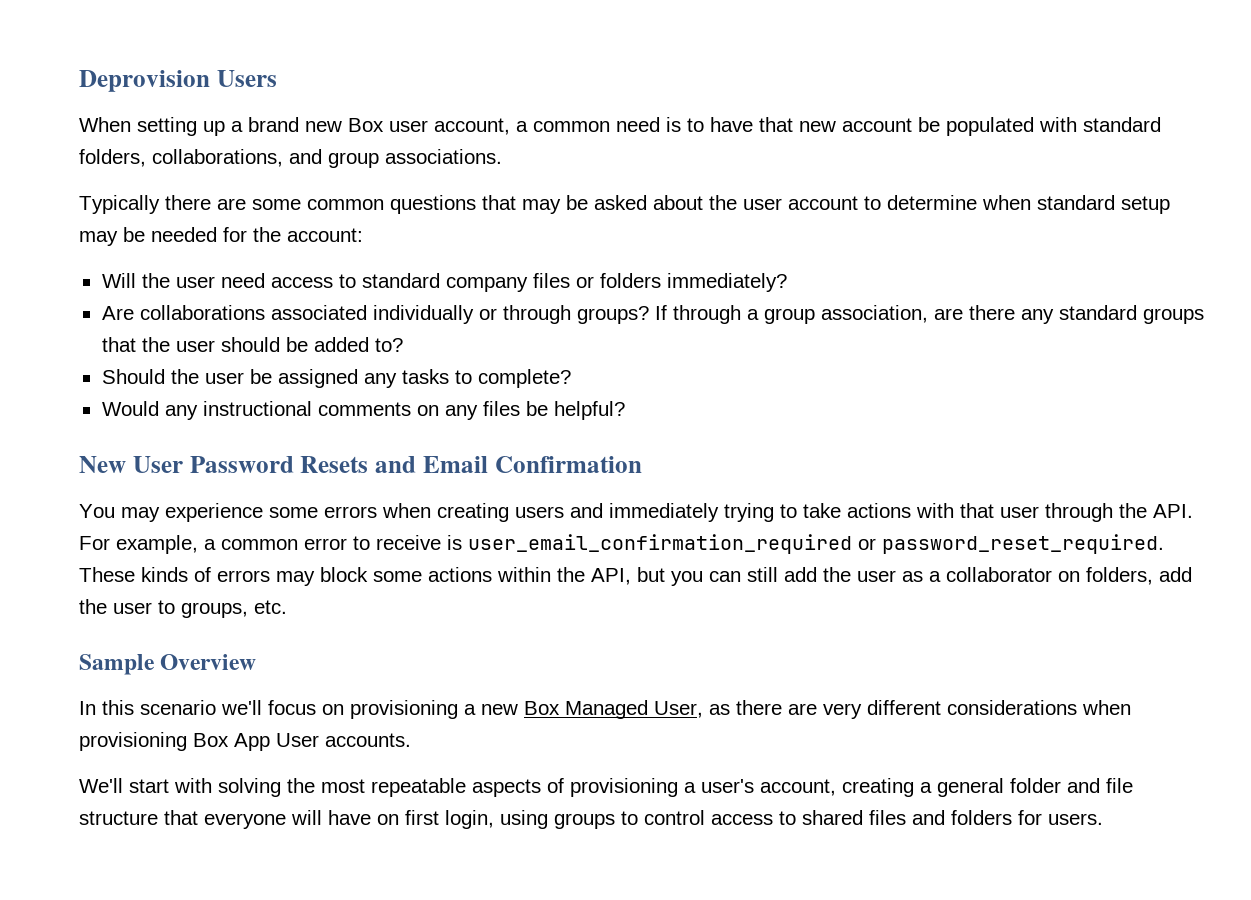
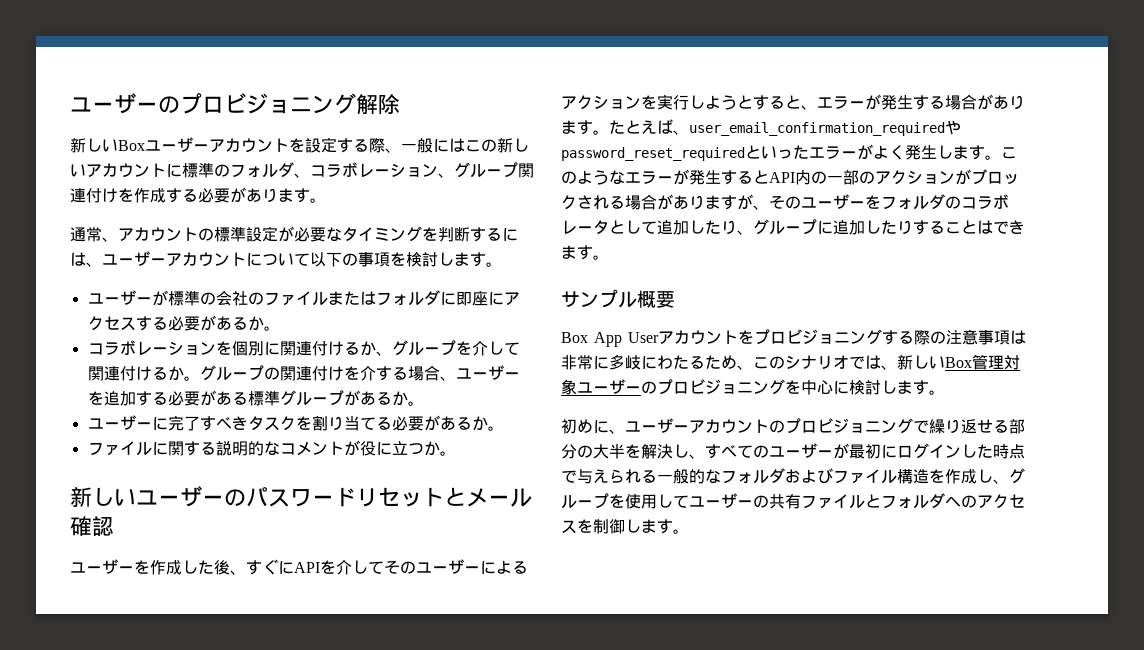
[79,70,277,92] [79,117,1161,136] [79,149,502,168] [79,195,1170,214] [79,227,363,246] [101,273,787,292] [101,305,1204,324] [101,337,403,352] [101,369,571,388] [101,401,625,420] [79,456,642,473] [79,503,1193,522] [79,534,1164,554] [79,567,1192,586] [79,599,287,618] [79,654,257,675] [79,700,1131,719] [79,732,411,751] [79,778,1133,797] [79,810,1103,829] Deprovision Users // When setting up a brand new Box user account, a common need is to have that new account be populated with standard folders, collaborations, and group associations. // Typically there are some common questions that may be asked about the user account to determine when standard setup may be needed for the account: // Will the user need access to standard company files or folders immediately? // Are collaborations associated individually or through groups? If through a group association, are there any standard groups that the user should be added to? // Should the user be assigned any tasks to complete? // Would any instructional comments on any files be helpful? // New User Password Resets and Email Confirmation // You may experience some errors when creating users and immediately trying to take actions with that user through the API. For example, a common error to receive is user_email_confirmation_required or password_reset_required. These kinds of errors may block some actions within the API, but you can still add the user as a collaborator on folders, add the user to groups, etc. // Sample Overview // In this scenario we'll focus on provisioning a new Box Managed User, as there are very different considerations when provisioning Box App User accounts. // We'll start with solving the most repeatable aspects of provisioning a user's account, creating a general folder and file structure that everyone will have on first login, using groups to control access to shared files and folders for users. -> [70,93,400,115] [70,137,529,153] [70,162,534,178] [70,187,326,203] [70,226,518,242] [70,251,502,267] [87,290,520,306] [87,315,280,331] [87,340,520,356] [87,365,520,381] [87,390,424,406] [87,415,504,431] [87,440,456,456] [70,486,532,507] [70,516,114,536] [70,559,528,575] [561,94,1025,110] [561,119,961,136] [561,144,1017,161] [561,169,1019,185] [561,194,1009,210] [561,219,1025,235] [561,245,609,260] [561,289,675,308] [561,329,1026,347] [561,354,1020,370] [561,379,945,395] [561,418,1025,434] [561,443,1025,459] [561,468,1025,484] [561,493,1025,509] [561,519,689,534] ユーザーのプロビジョニング解除 // 新しいBoxユーザーアカウントを設定する際、一般にはこの新しいアカウントに標準のフォルダ、コラボレーション、グループ関連付けを作成する必要があります。 // 通常、アカウントの標準設定が必要なタイミングを判断するには、ユーザーアカウントについて以下の事項を検討します。 // ユーザーが標準の会社のファイルまたはフォルダに即座にアクセスする必要があるか。 // コラボレーションを個別に関連付けるか、グループを介して関連付けるか。グループの関連付けを介する場合、ユーザーを追加する必要がある標準グループがあるか。 // ユーザーに完了すべきタスクを割り当てる必要があるか。 // ファイルに関する説明的なコメントが役に立つか。 // 新しいユーザーのパスワードリセットとメール確認 // ユーザーを作成した後、すぐにAPIを介してそのユーザーによるアクションを実行しようとすると、エラーが発生する場合があります。たとえば、user_email_confirmation_requiredやpassword_reset_requiredといったエラーがよく発生します。このようなエラーが発生するとAPI内の一部のアクションがブロックされる場合がありますが、そのユーザーをフォルダのコラボレータとして追加したり、グループに追加したりすることはできます。 // サンプル概要 // Box App Userアカウントをプロビジョニングする際の注意事項は非常に多岐にわたるため、このシナリオでは、新しいBox管理対象ユーザーのプロビジョニングを中心に検討します。 // 初めに、ユーザーアカウントのプロビジョニングで繰り返せる部分の大半を解決し、すべてのユーザーが最初にログインした時点で与えられる一般的なフォルダおよびファイル構造を作成し、グループを使用してユーザーの共有ファイルとフォルダへのアクセスを制御します。

